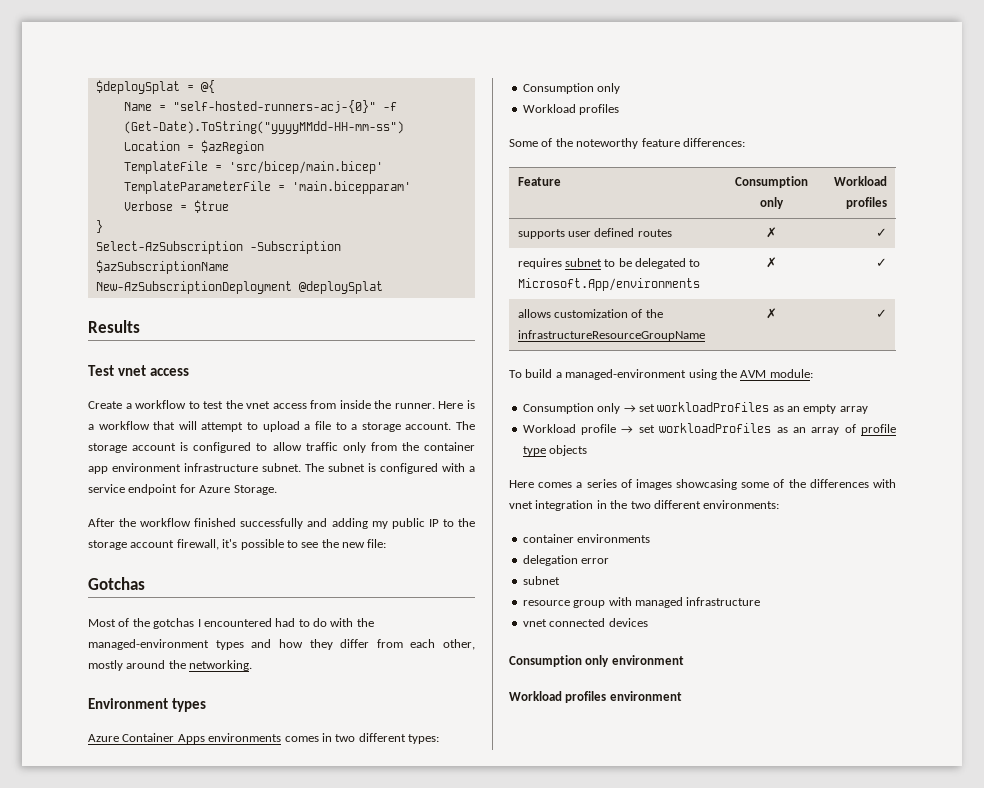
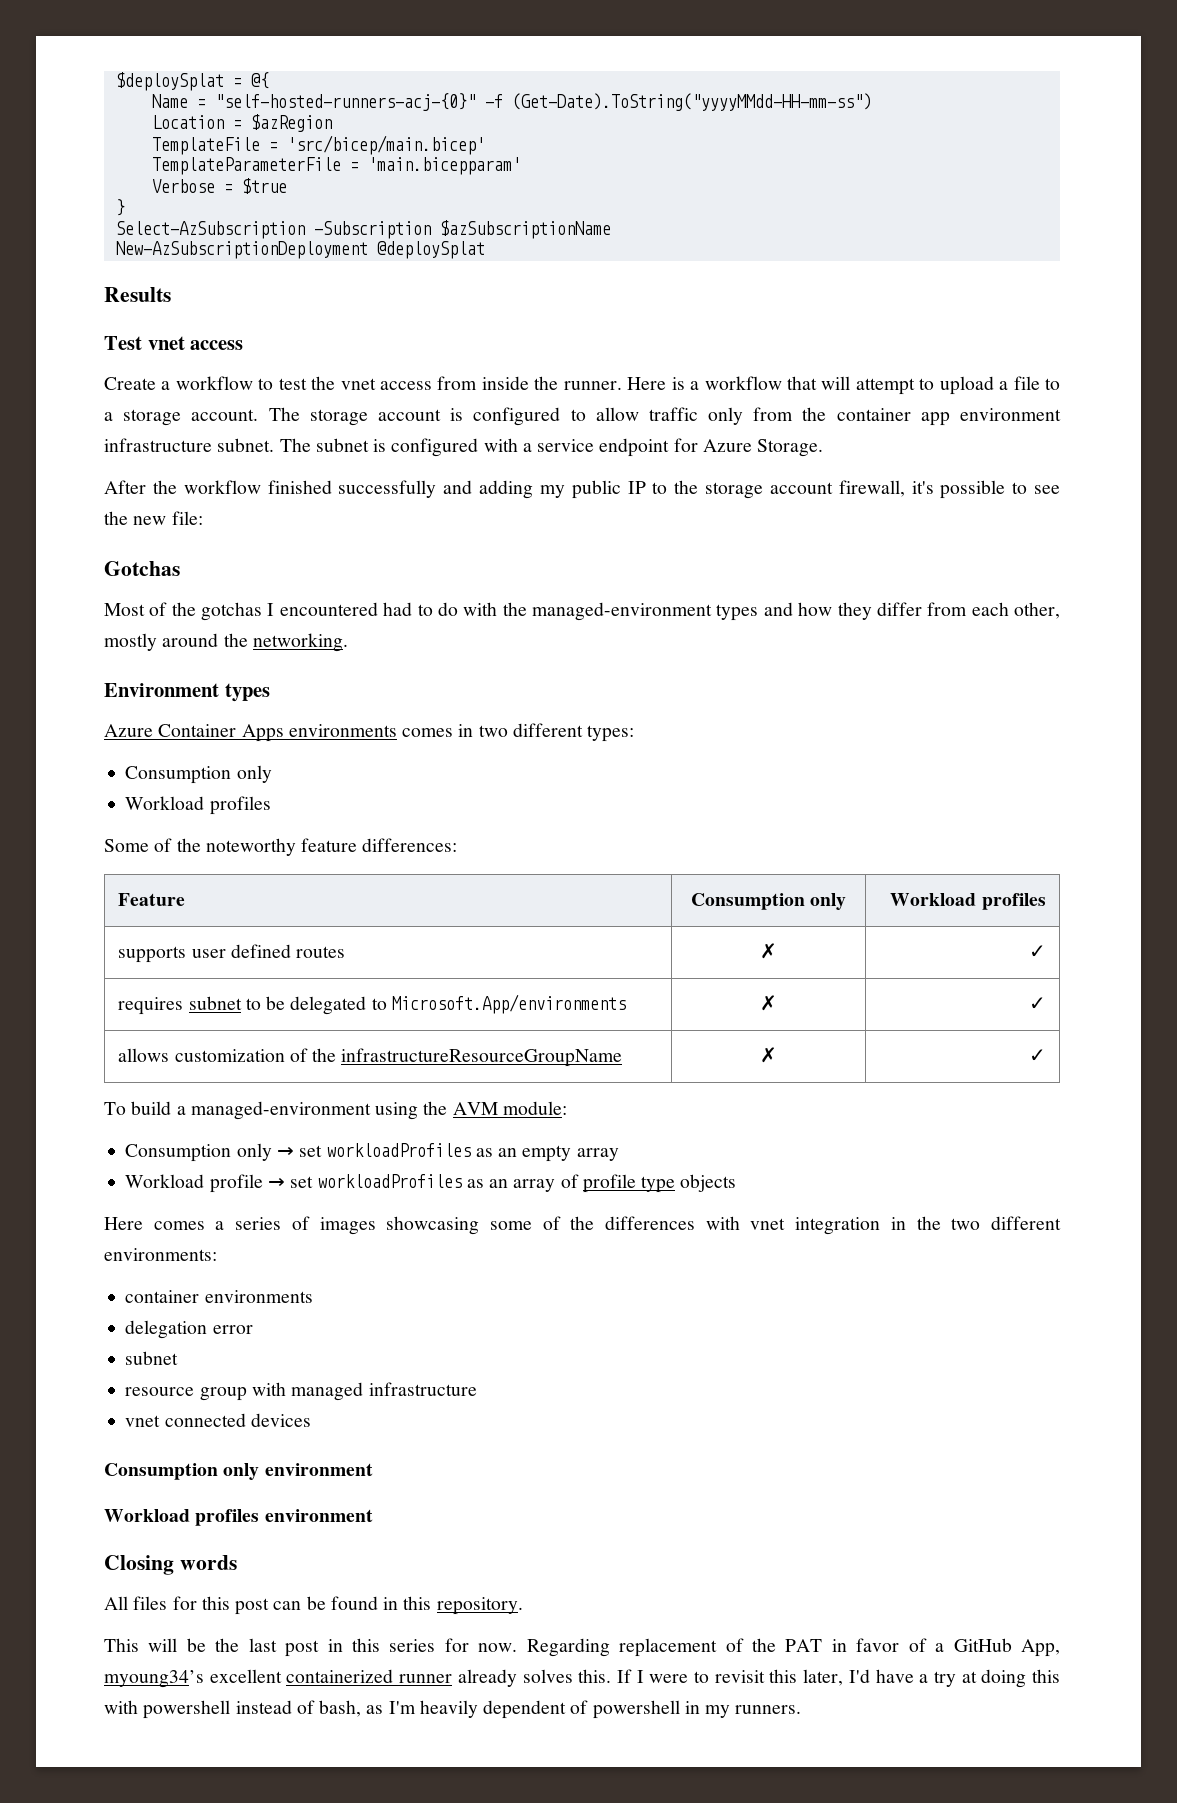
(682, 696) none -> [104,1555,237,1575] [104,1596,523,1615] [104,1638,1060,1657] [104,1669,1061,1688] [104,1700,802,1719] // Closing words // All files for this post can be found in this repository. // This will be the last post in this series for now. Regarding replacement of the PAT in favor of a GitHub App, myoung34’s excellent containerized runner already solves this. If I were to revisit this later, I'd have a try at doing this with powershell instead of bash, as I'm heavily dependent of powershell in my runners.

